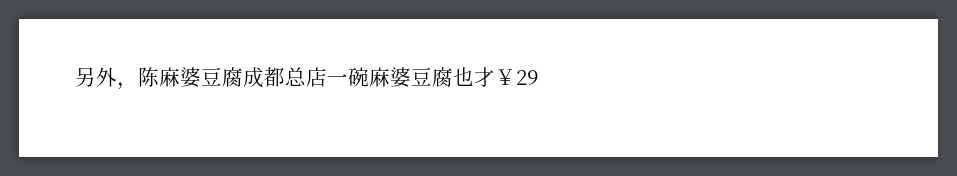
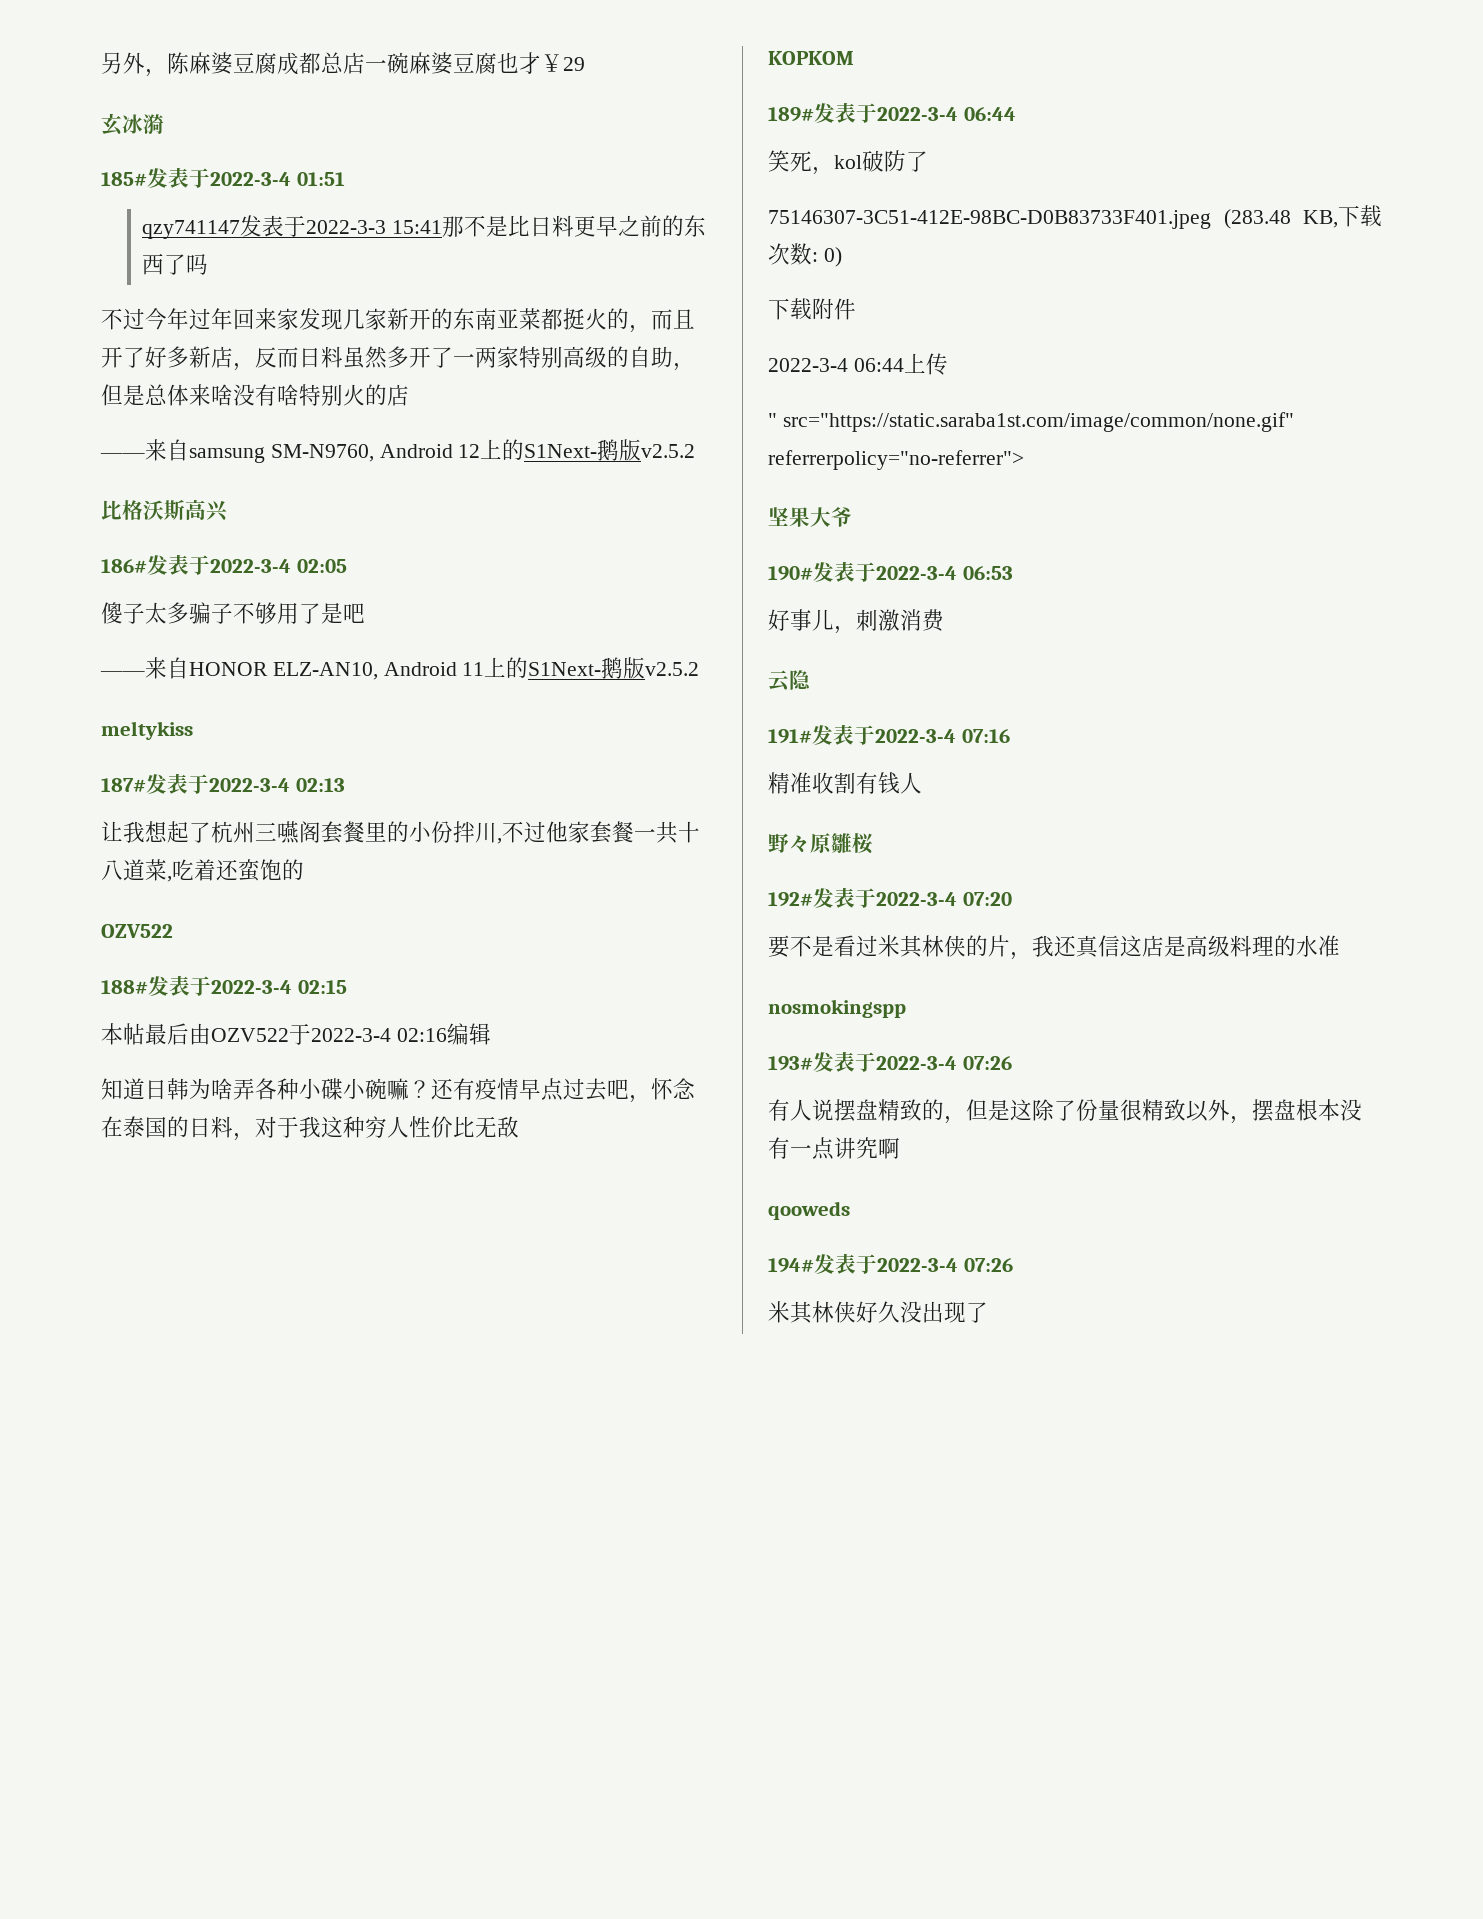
(539, 77) none -> [101,113,164,136] [101,167,345,188] [142,215,707,239] [142,253,209,275] [101,308,695,333] [101,346,695,371] [101,384,409,406] [100,439,696,463] [101,500,228,522] [101,554,347,575] [101,602,365,624] [100,657,700,680] [101,721,193,740] [101,773,345,794] [101,821,700,844] [101,859,304,882] [101,924,173,938] [101,975,347,996] [101,1023,491,1045] [101,1078,695,1103] [101,1116,519,1141] [768,51,854,65] [768,102,1016,123] [768,150,928,175] [768,205,1382,229] [768,243,842,267] [768,298,856,320] [768,353,948,375] [768,412,1294,432] [768,450,1024,470] [768,507,852,527] [768,561,1013,582] [768,609,945,634] [768,670,811,692] [768,724,1010,745] [768,772,922,794] [768,833,874,854] [768,887,1012,908] [768,935,1340,960] [768,999,906,1018] [768,1051,1012,1072] [768,1099,1362,1124] [768,1137,900,1160] [768,1201,850,1220] [768,1253,1013,1274] [768,1301,988,1324] // 玄冰漪 // 185#发表于2022-3-4 01:51 // qzy741147发表于2022-3-3 15:41那不是比日料更早之前的东西了吗 // 不过今年过年回来家发现几家新开的东南亚菜都挺火的，而且开了好多新店，反而日料虽然多开了一两家特别高级的自助，但是总体来啥没有啥特别火的店 // ——来自samsung SM-N9760, Android 12上的S1Next-鹅版v2.5.2 // 比格沃斯高兴 // 186#发表于2022-3-4 02:05 // 傻子太多骗子不够用了是吧 // ——来自HONOR ELZ-AN10, Android 11上的S1Next-鹅版v2.5.2 // meltykiss // 187#发表于2022-3-4 02:13 // 让我想起了杭州三嚥阁套餐里的小份拌川,不过他家套餐一共十八道菜,吃着还蛮饱的 // OZV522 // 188#发表于2022-3-4 02:15 // 本帖最后由OZV522于2022-3-4 02:16编辑 // 知道日韩为啥弄各种小碟小碗嘛？还有疫情早点过去吧，怀念在泰国的日料，对于我这种穷人性价比无敌 // KOPKOM // 189#发表于2022-3-4 06:44 // 笑死，kol破防了 // 75146307-3C51-412E-98BC-D0B83733F401.jpeg (283.48 KB,下载次数: 0) // 下载附件 // 2022-3-4 06:44上传 // " src="https://static.saraba1st.com/image/common/none.gif" referrerpolicy="no-referrer"> // 坚果大爷 // 190#发表于2022-3-4 06:53 // 好事儿，刺激消费 // 云隐 // 191#发表于2022-3-4 07:16 // 精准收割有钱人 // 野々原雛桜 // 192#发表于2022-3-4 07:20 // 要不是看过米其林侠的片，我还真信这店是高级料理的水准 // nosmokingspp // 193#发表于2022-3-4 07:26 // 有人说摆盘精致的，但是这除了份量很精致以外，摆盘根本没有一点讲究啊 // qooweds // 194#发表于2022-3-4 07:26 // 米其林侠好久没出现了

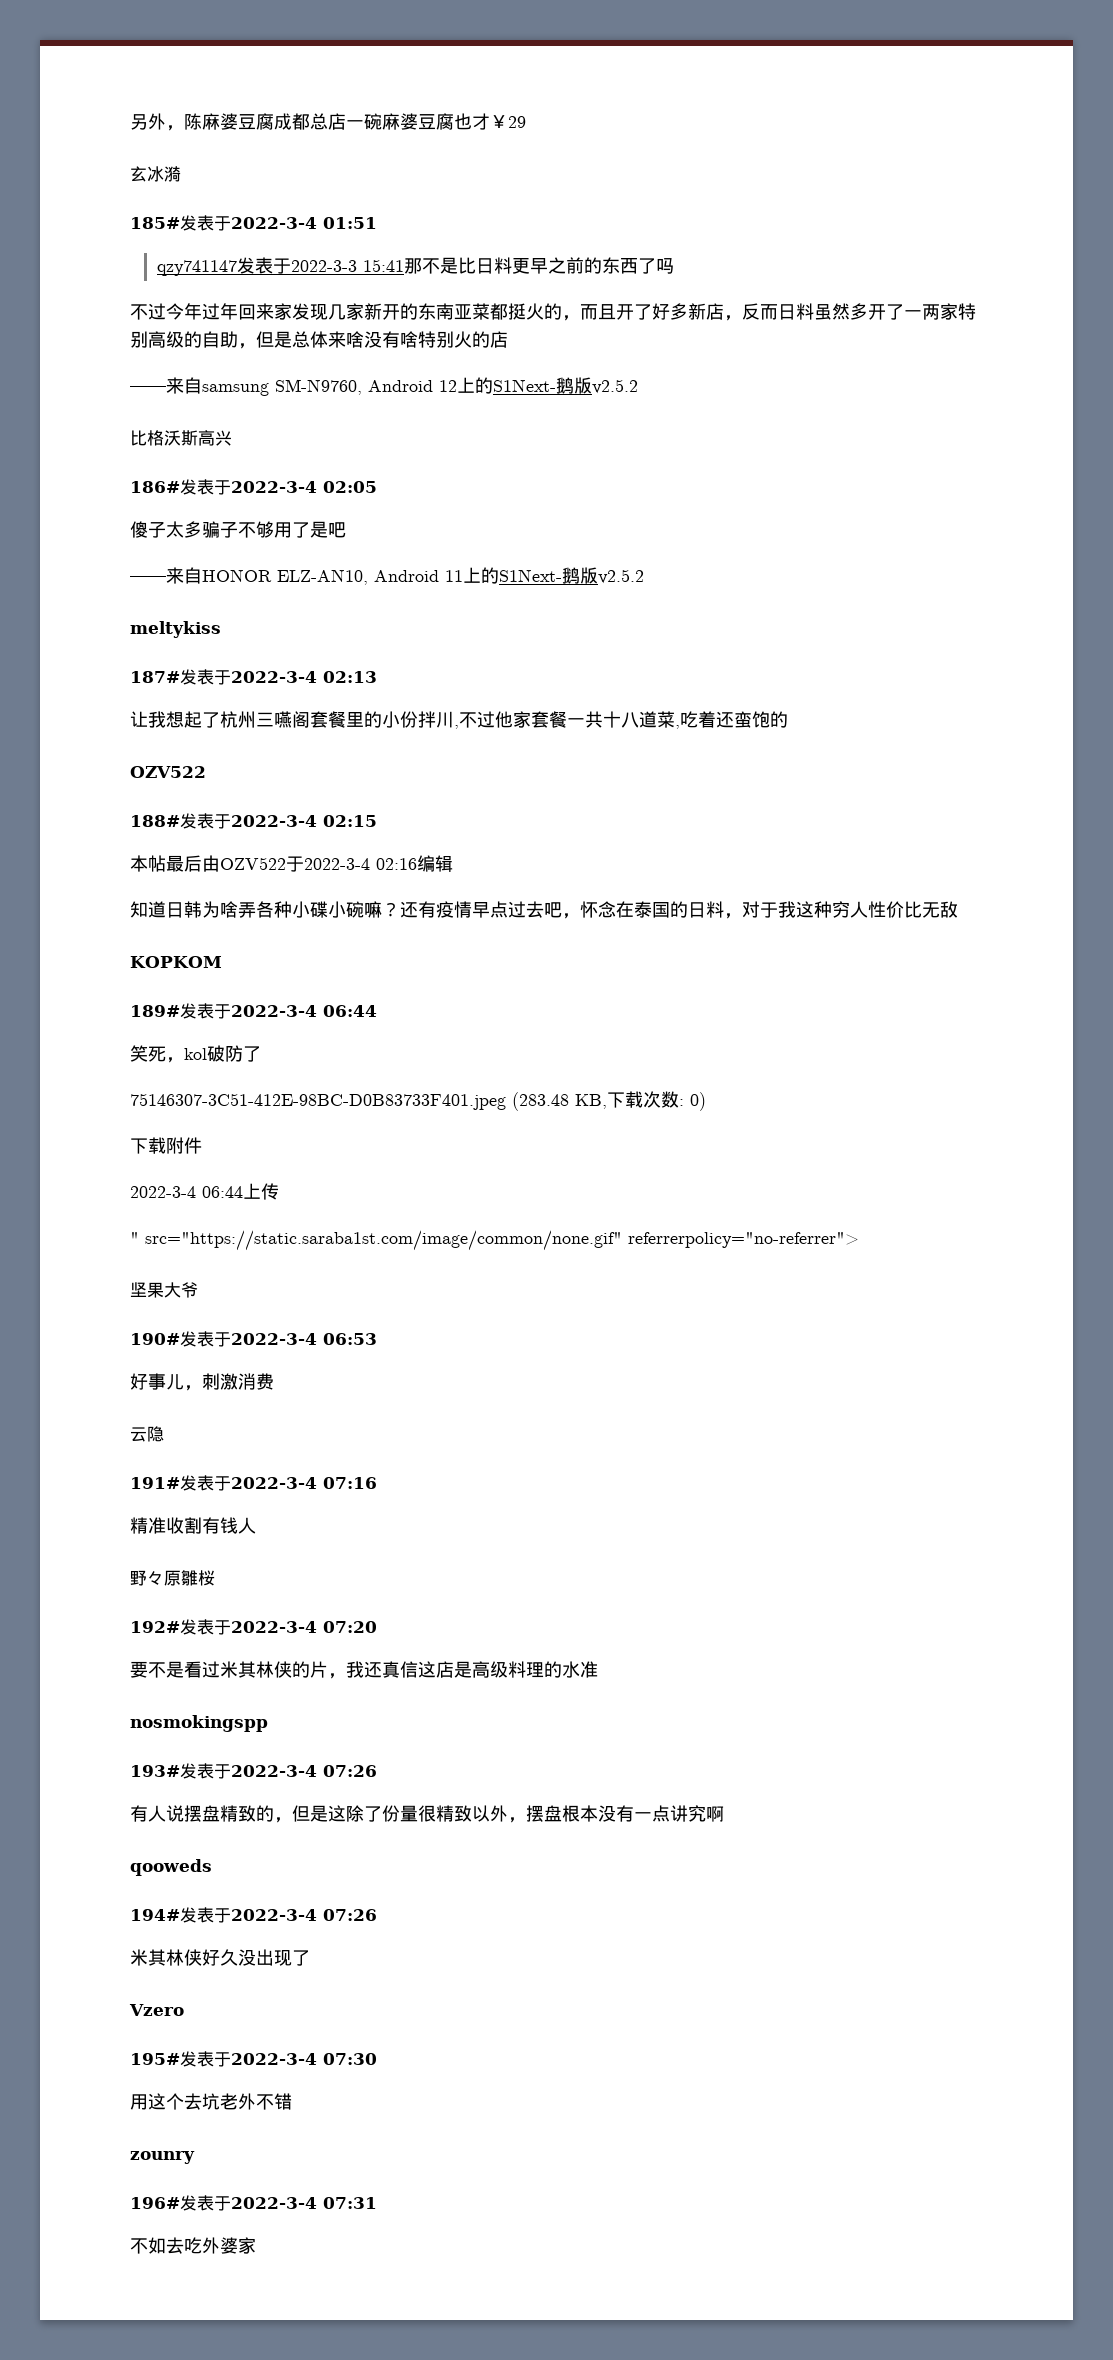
(988, 1312) none -> [129,2004,184,2016] [130,2051,377,2067] [130,2093,292,2110] [130,2151,195,2164] [130,2195,377,2211] [130,2237,256,2254] // Vzero // 195#发表于2022-3-4 07:30 // 用这个去坑老外不错 // zounry // 196#发表于2022-3-4 07:31 // 不如去吃外婆家

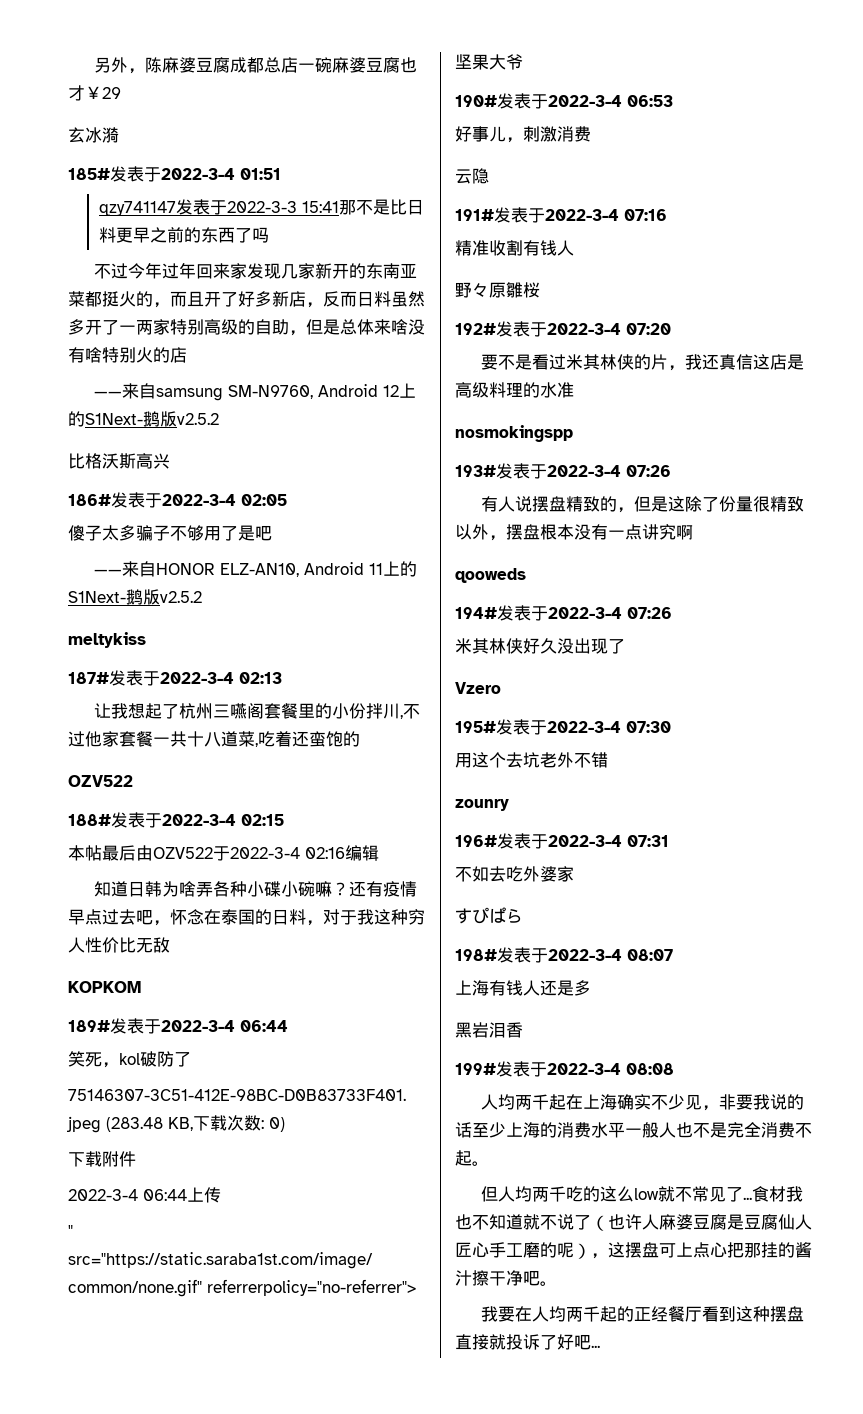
(256, 2245) none -> [455,907,523,924] [455,947,673,963] [455,980,591,996] [455,1022,523,1038] [455,1061,674,1077] [481,1094,805,1111] [455,1122,812,1138] [455,1150,489,1166] [481,1186,804,1202] [455,1214,812,1231] [455,1242,812,1259] [455,1270,557,1286] [481,1306,805,1322] [455,1334,600,1350] // すぴぱら // 198#发表于2022-3-4 08:07 // 上海有钱人还是多 // 黑岩泪香 // 199#发表于2022-3-4 08:08 // 人均两千起在上海确实不少见，非要我说的话至少上海的消费水平一般人也不是完全消费不起。 // 但人均两千吃的这么low就不常见了...食材我也不知道就不说了（也许人麻婆豆腐是豆腐仙人匠心手工磨的呢），这摆盘可上点心把那挂的酱汁擦干净吧。 // 我要在人均两千起的正经餐厅看到这种摆盘直接就投诉了好吧...

